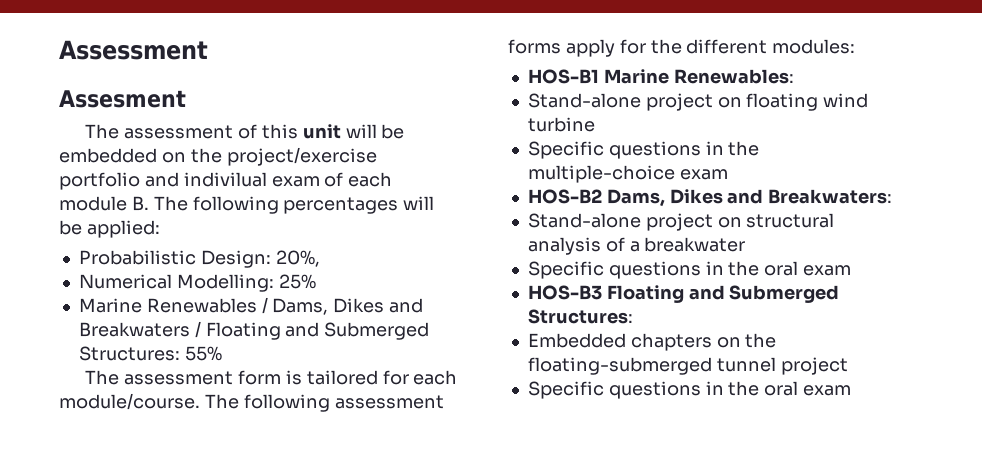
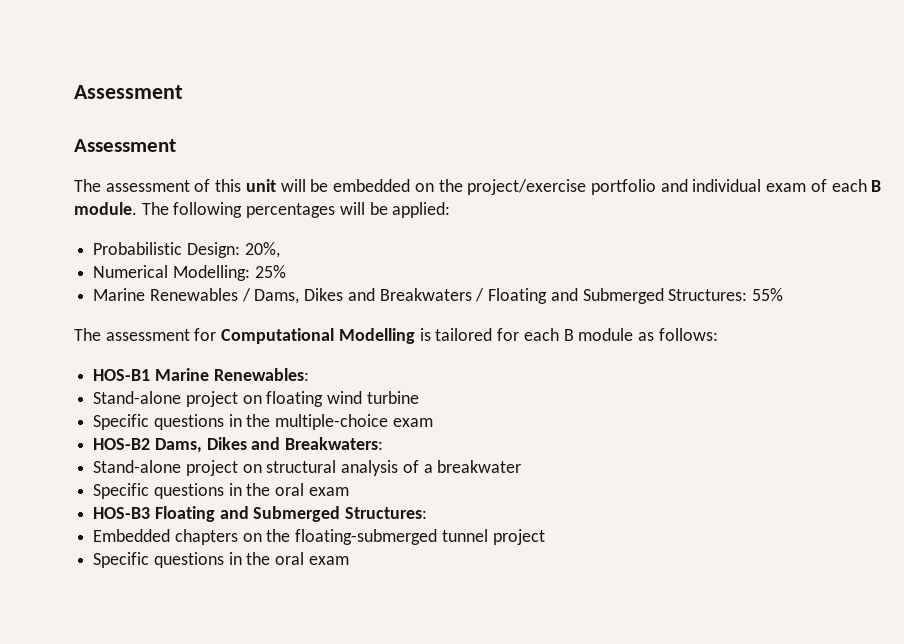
[59,40,208,60] [59,90,186,108] Assessment // Assesment -> [74,85,183,99] [74,139,176,152] Assessment // Assessment
[183,172,267,187] indivilual -> [692,179,762,192] individual
[59,196,149,211] module B. -> [871,180,882,192] [74,202,137,215] B module.
[238,370,282,385] form -> [194,328,415,344] for Computational Modelling
[59,393,444,412] [508,39,856,57] module/course. The following assessment forms apply for the different modules: -> [563,328,718,341] B module as follows:

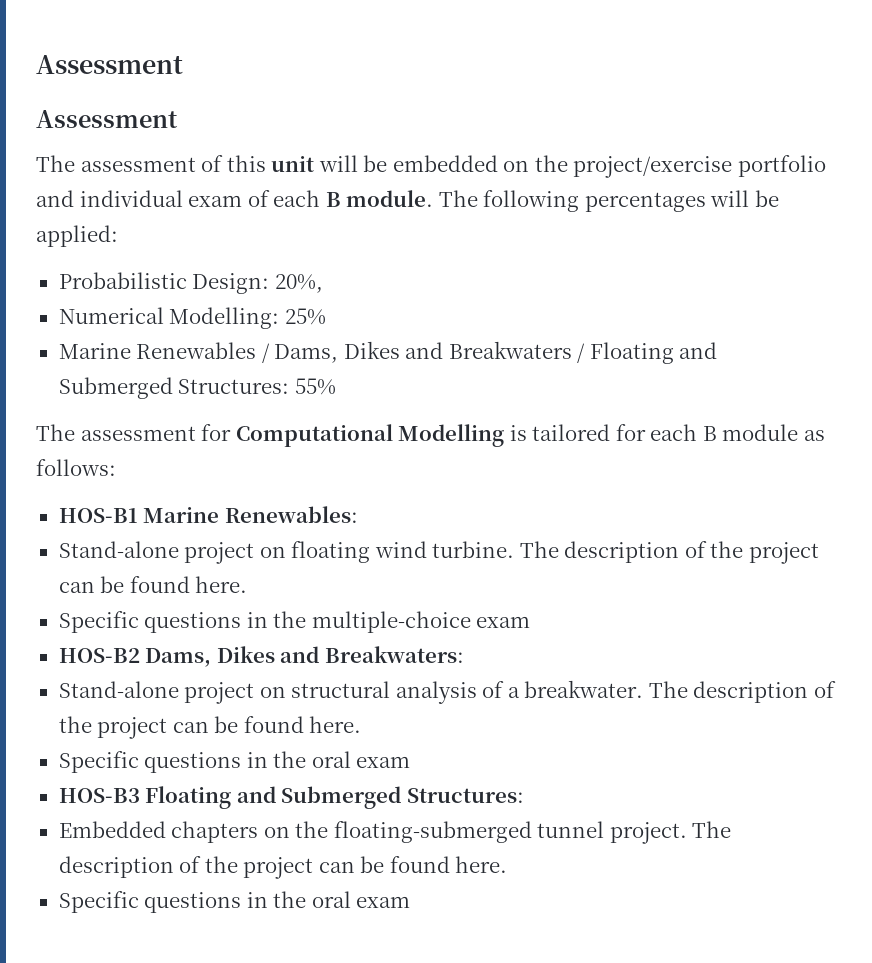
[366,391,419,404] turbine -> [432,541,819,564] [58,576,248,593] turbine. The description of the project can be found here.
[437,460,522,473] breakwater -> [524,680,836,703] [58,716,362,739] breakwater. The description of the project can be found here.
[492,529,545,545] project -> [609,821,732,844] [58,856,508,879] project. The description of the project can be found here.

